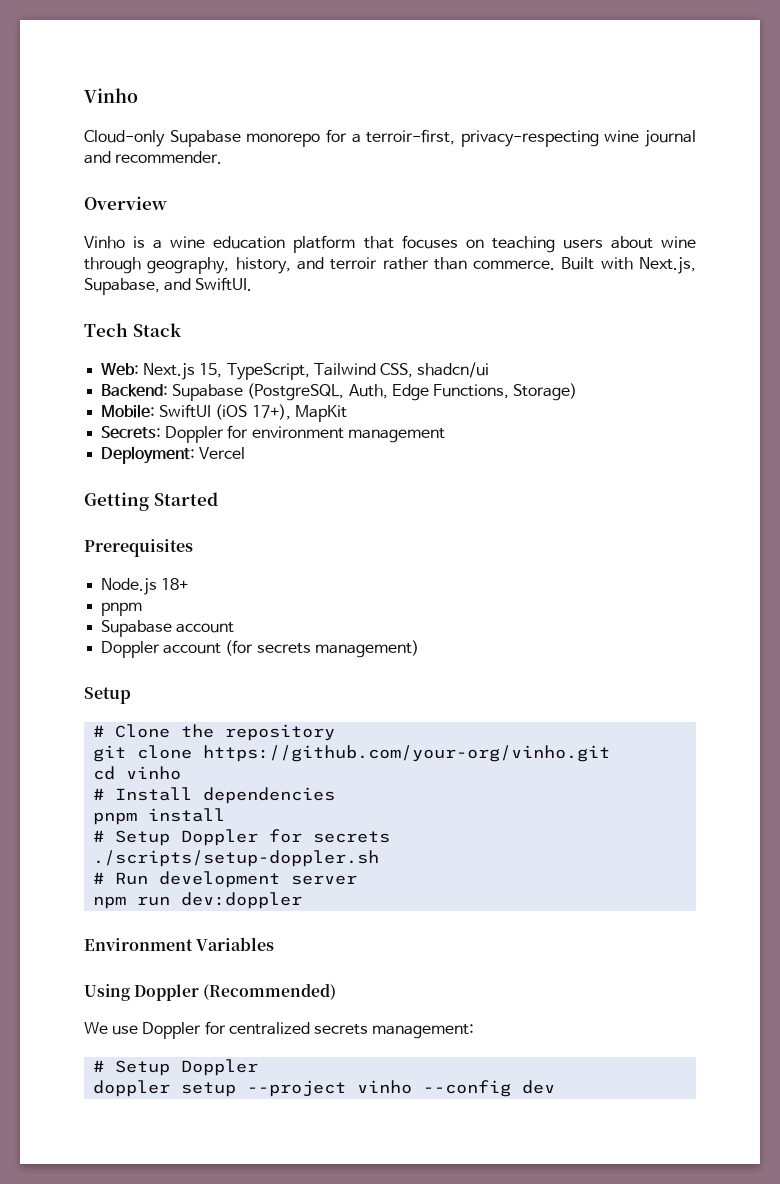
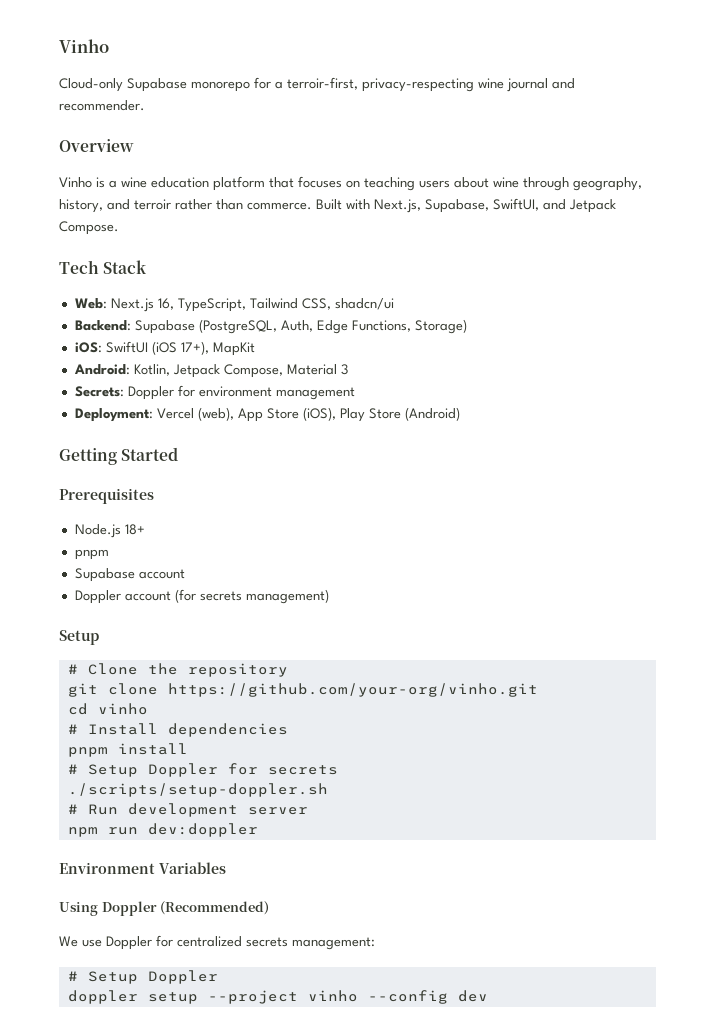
[164,277,253,291] and SwiftUI. -> [493,198,616,213] [59,221,119,235] SwiftUI, and Jetpack Compose.
[199,363,223,378] 15, -> [157,298,174,310] 16,
[101,404,156,418] Mobile: -> [74,342,102,353] iOS:
(347, 413) none -> [73,364,348,378] // Android: Kotlin, Jetpack Compose, Material 3
(246, 453) none -> [197,407,460,422] (web), App Store (iOS), Play Store (Android)

